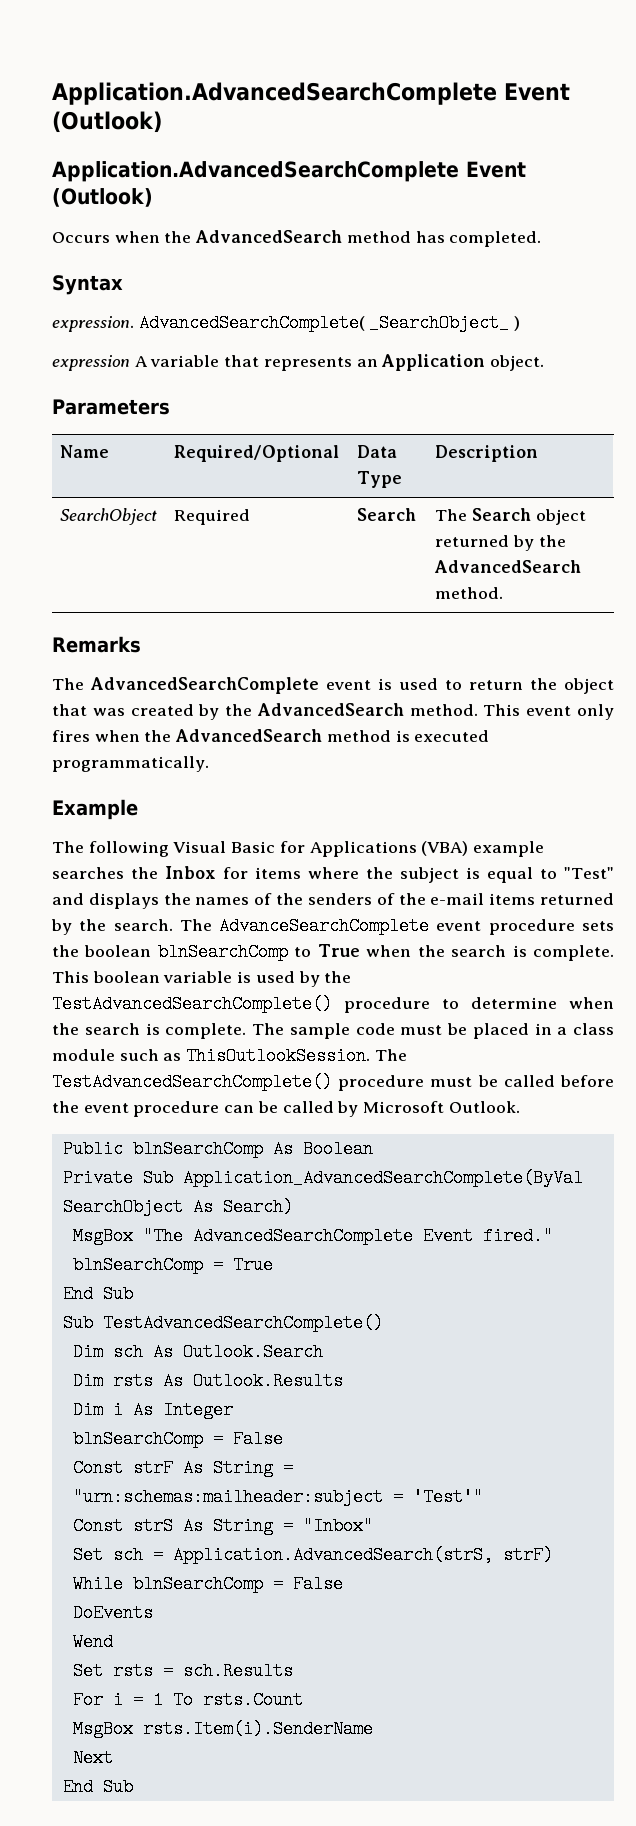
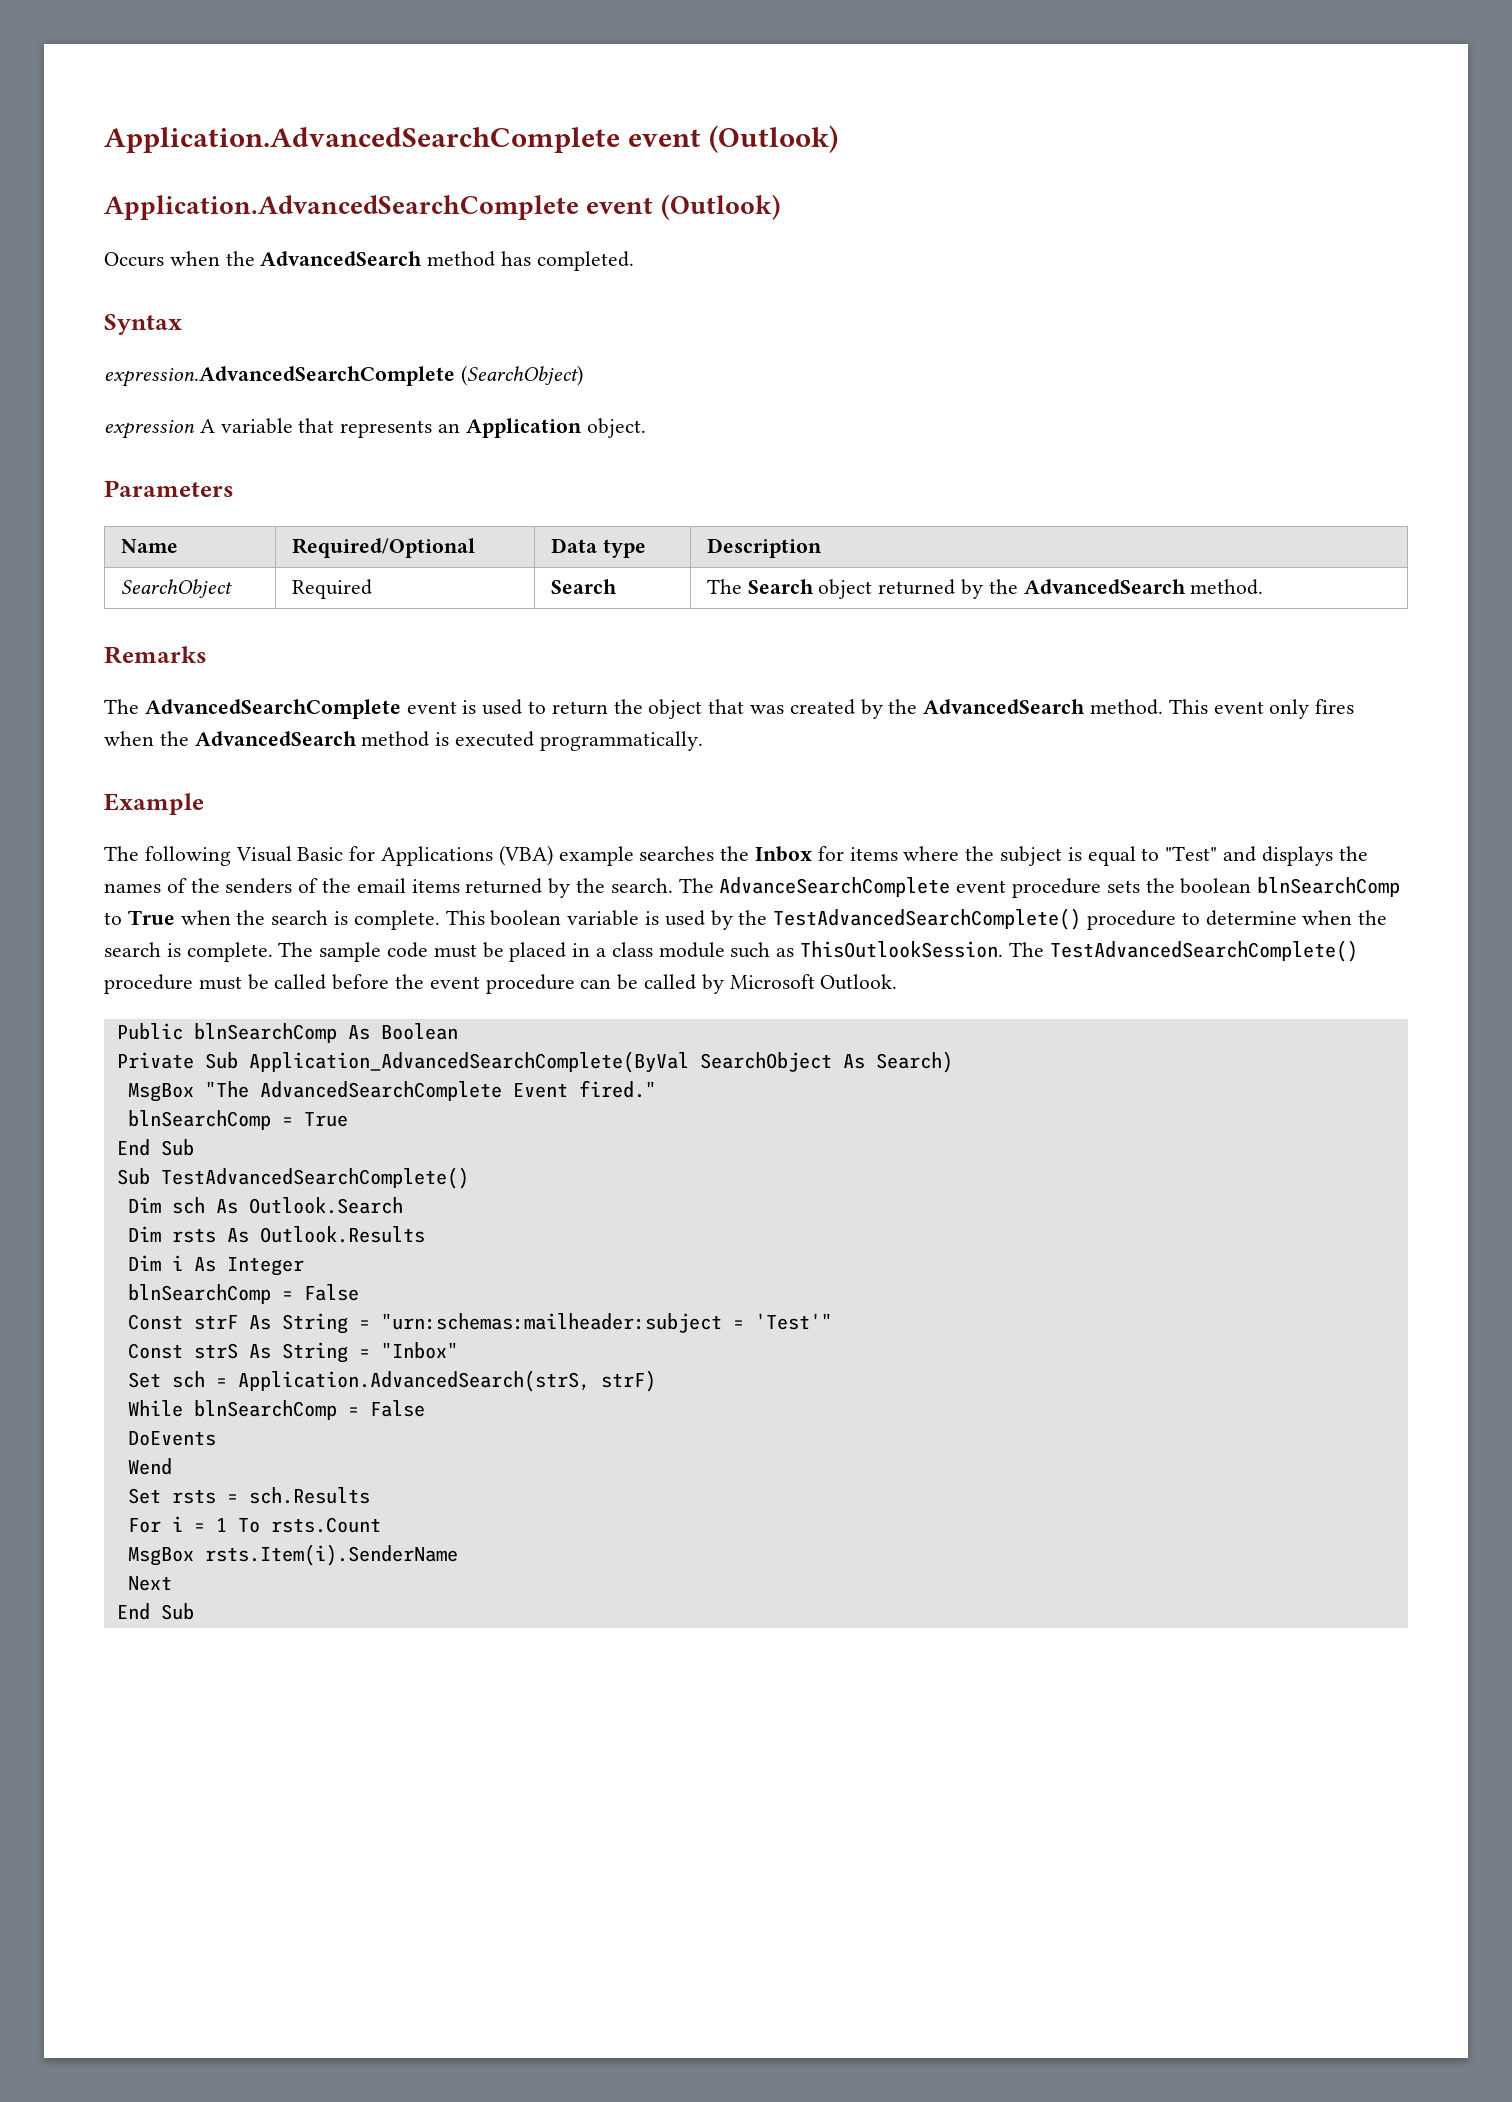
[52,82,570,105] Application.AdvancedSearchComplete Event -> [104,127,701,153] Application.AdvancedSearchComplete event
[466,161,526,178] Event -> [586,197,654,214] event
[52,314,521,332] expression. AdvancedSearchComplete( _SearchObject_ ) -> [104,365,583,387] expression.AdvancedSearchComplete (SearchObject)
[357,471,403,488] Type -> [602,539,646,558] type
[430,893,485,905] e-mail -> [356,878,406,893] email

